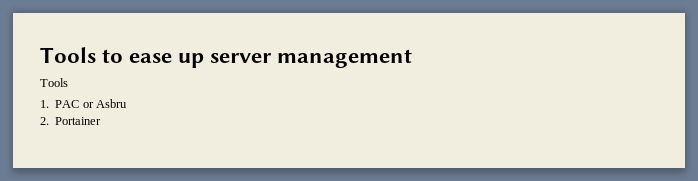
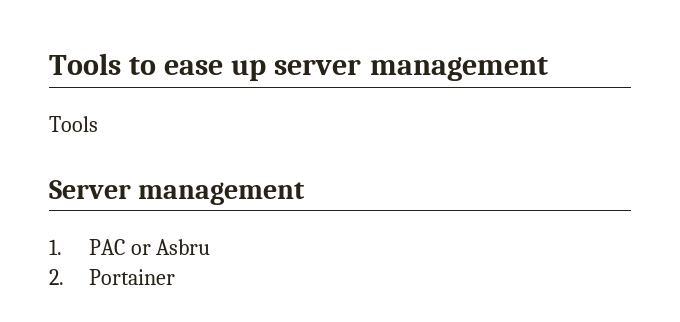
(68, 82) none -> [49,180,306,205] // Server management

